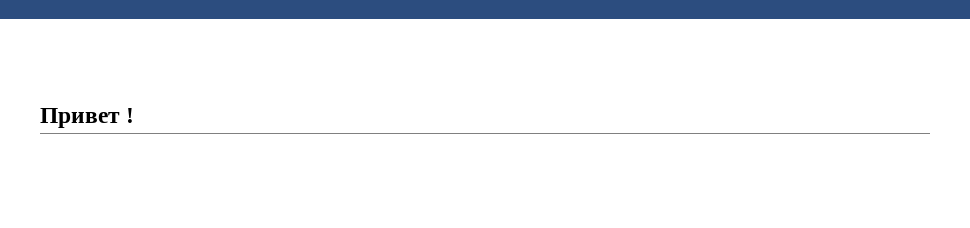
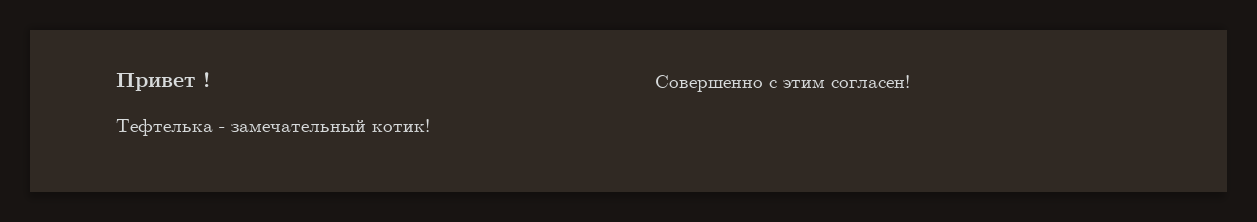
(135, 115) none -> [116,119,430,136] [655,75,910,92] // Тефтелька - замечательный котик! // Совершенно с этим согласен!

